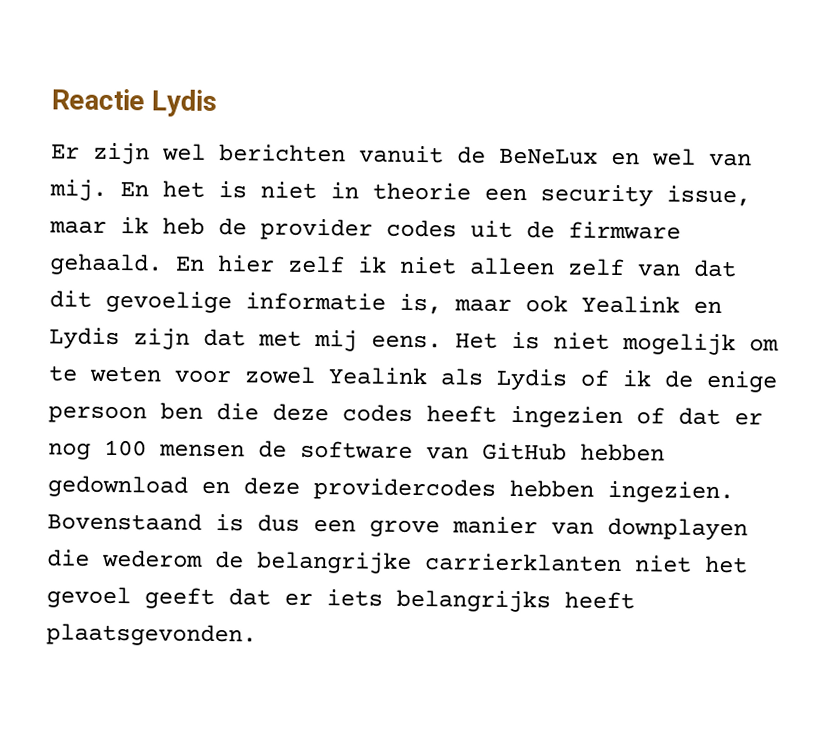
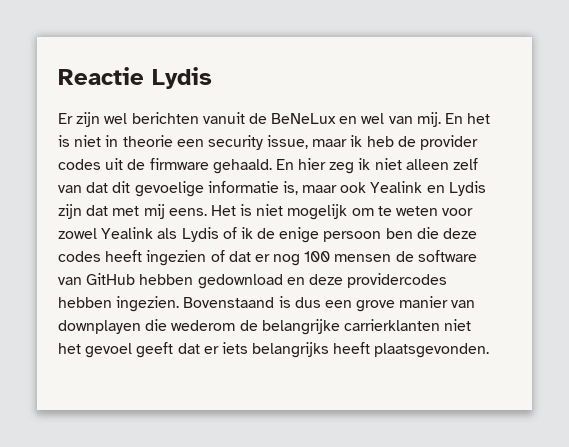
[287,255,345,274] zelf -> [329,162,355,174] zeg

